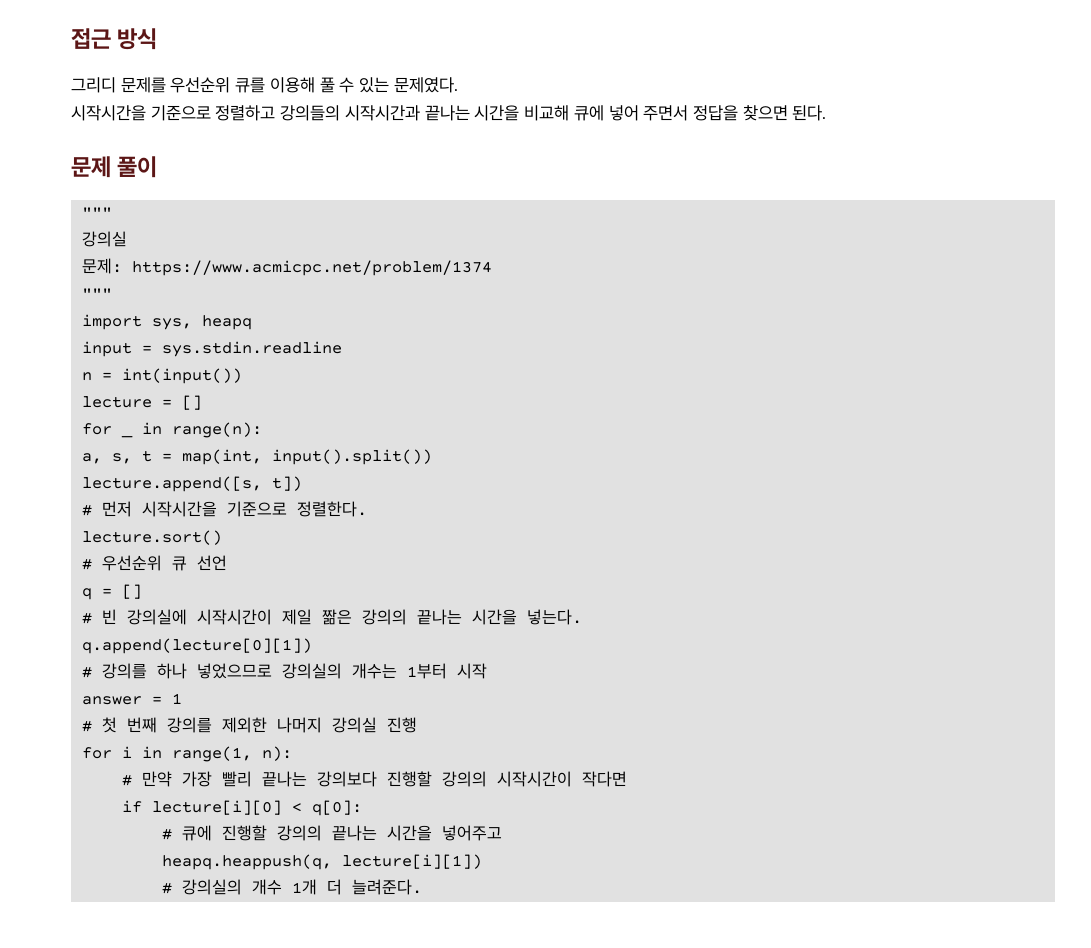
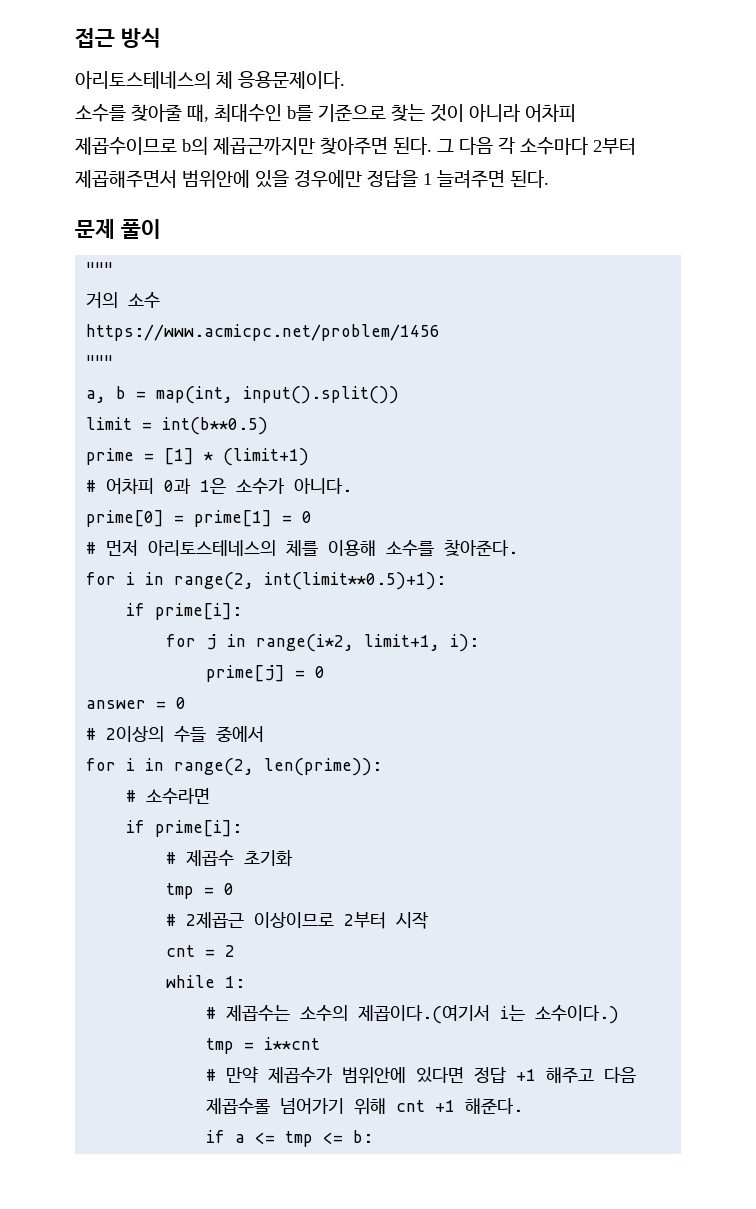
[71,77,458,93] [71,105,827,121] [71,156,158,178] [81,207,112,218] [81,231,127,247] [81,258,492,276] [81,288,112,299] [81,314,252,330] [81,341,342,357] [81,368,242,384] [81,395,202,410] [81,422,262,438] 그리디 문제를 우선순위 큐를 이용해 풀 수 있는 문제였다. // 시작시간을 기준으로 정렬하고 강의들의 시작시간과 끝나는 시간을 비교해 큐에 넣어 주면서 정답을 찾으면 된다. // 문제 풀이 // """ // 강의실 // 문제: https://www.acmicpc.net/problem/1374 // """ // import sys, heapq // input = sys.stdin.readline // n = int(input()) // lecture = [] // for _ in range(n): -> [75,71,345,89] [75,104,576,122] [75,137,636,155] [75,170,549,188] [75,219,161,239] [86,262,114,275] [86,292,161,308] [86,324,441,341] [86,355,114,368] 아리토스테네스의 체 응용문제이다. // 소수를 찾아줄 때, 최대수인 b를 기준으로 찾는 것이 아니라 어차피 제곱수이므로 b의 제곱근까지만 찾아주면 된다. 그 다음 각 소수마다 2부터 제곱해주면서 범위안에 있을 경우에만 정답을 1 늘려주면 된다. // 문제 풀이 // """ // 거의 소수 // https://www.acmicpc.net/problem/1456 // """
[111,450,152,464] s, t -> [116,386,127,399] b
[81,476,302,492] [81,501,367,517] [81,530,222,545] [81,555,227,571] [81,584,142,600] [81,609,582,625] [81,638,312,654] [81,663,487,679] [81,693,182,705] [81,717,417,733] [81,746,292,762] [121,771,627,787] [121,800,362,816] [161,825,502,841] [161,854,482,870] [161,879,422,895] lecture.append([s, t]) // # 먼저 시작시간을 기준으로 정렬한다. // lecture.sort() // # 우선순위 큐 선언 // q = [] // # 빈 강의실에 시작시간이 제일 짦은 강의의 끝나는 시간을 넣는다. // q.append(lecture[0][1]) // # 강의를 하나 넣었으므로 강의실의 개수는 1부터 시작 // answer = 1 // # 첫 번째 강의를 제외한 나머지 강의실 진행 // for i in range(1, n): // # 만약 가장 빨리 끝나는 강의보다 진행할 강의의 시작시간이 작다면 // if lecture[i][0] < q[0]: // # 큐에 진행할 강의의 끝나는 시간을 넣어주고 // heapq.heappush(q, lecture[i][1]) // # 강의실의 개수 1개 더 늘려준다. -> [86,417,269,435] [86,448,310,466] [86,478,353,494] [86,510,313,527] [86,540,519,556] [86,572,447,590] [126,603,243,620] [166,634,480,652] [206,665,326,682] [86,697,187,709] [86,726,265,742] [86,758,383,776] [126,788,211,804] [126,820,243,837] [166,849,294,867] [166,883,235,899] [166,911,429,929] [166,945,236,957] [166,975,246,988] [206,1005,620,1024] [206,1037,321,1054] [206,1066,637,1084] [206,1098,524,1115] [206,1130,374,1147] limit = int(b**0.5) // prime = [1] * (limit+1) // # 어차피 0과 1은 소수가 아니다. // prime[0] = prime[1] = 0 // # 먼저 아리토스테네스의 체를 이용해 소수를 찾아준다. // for i in range(2, int(limit**0.5)+1): // if prime[i]: // for j in range(i*2, limit+1, i): // prime[j] = 0 // answer = 0 // # 2이상의 수들 중에서 // for i in range(2, len(prime)): // # 소수라면 // if prime[i]: // # 제곱수 초기화 // tmp = 0 // # 2제곱근 이상이므로 2부터 시작 // cnt = 2 // while 1: // # 제곱수는 소수의 제곱이다.(여기서 i는 소수이다.) // tmp = i**cnt // # 만약 제곱수가 범위안에 있다면 정답 +1 해주고 다음 제곱수롤 넘어가기 위해 cnt +1 해준다. // if a <= tmp <= b:

